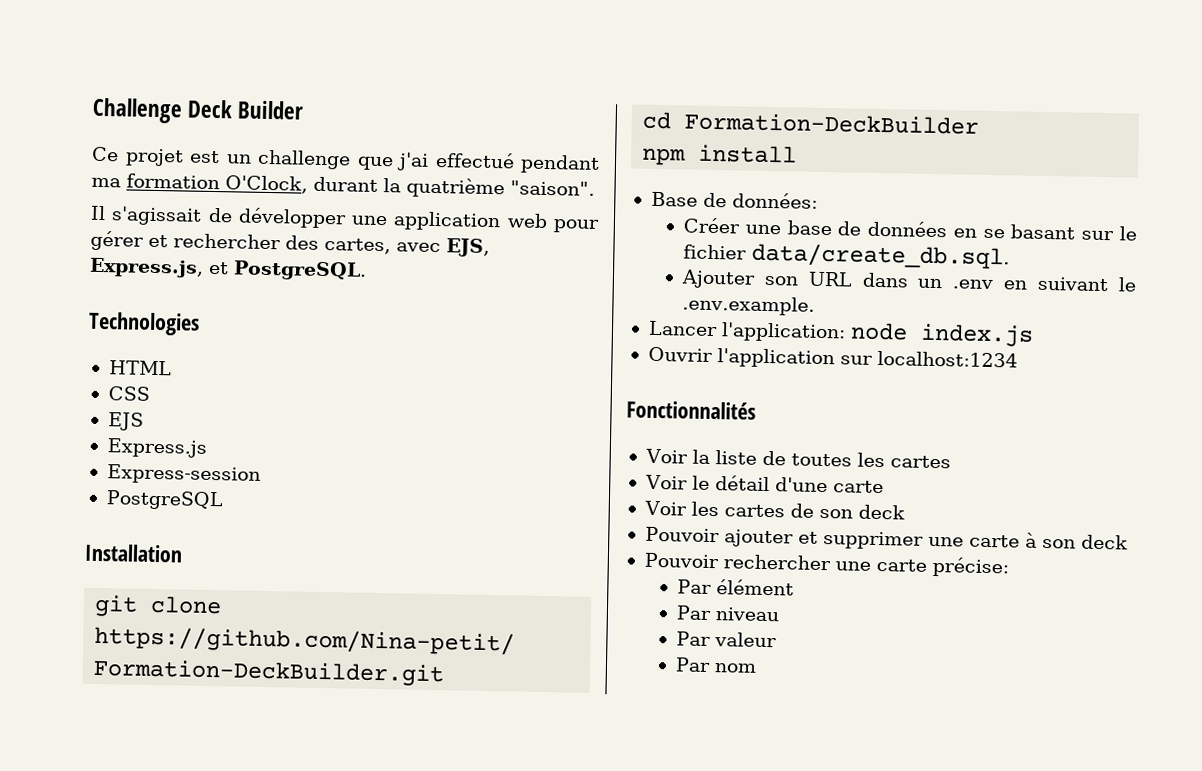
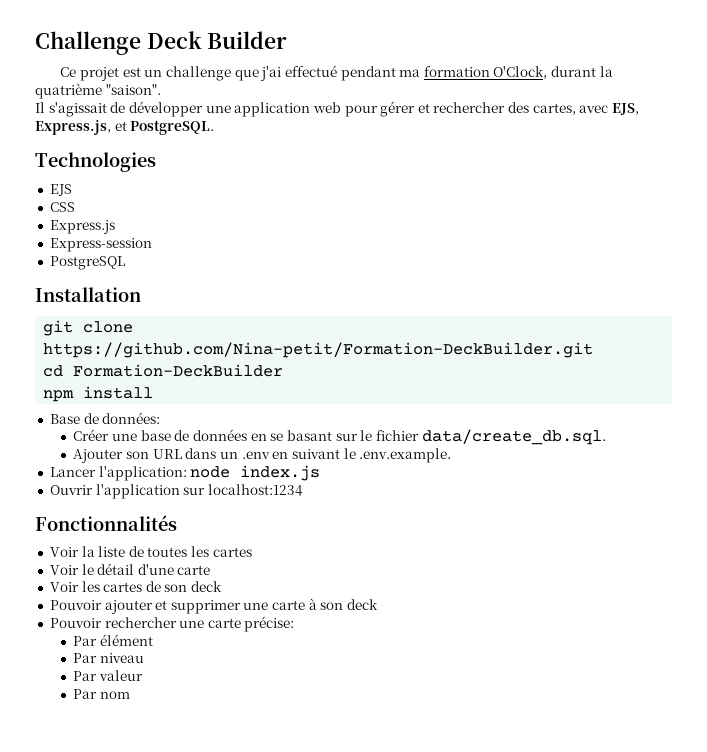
[108,360,172,376] HTML -> [49,184,72,196] EJS
[107,412,144,431] // EJS -> (75, 207) none

